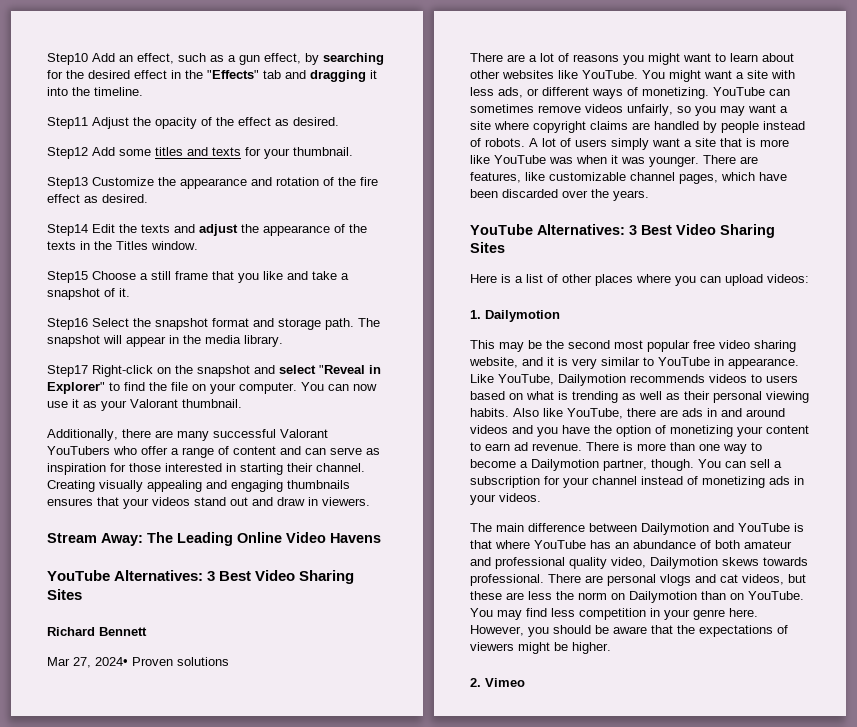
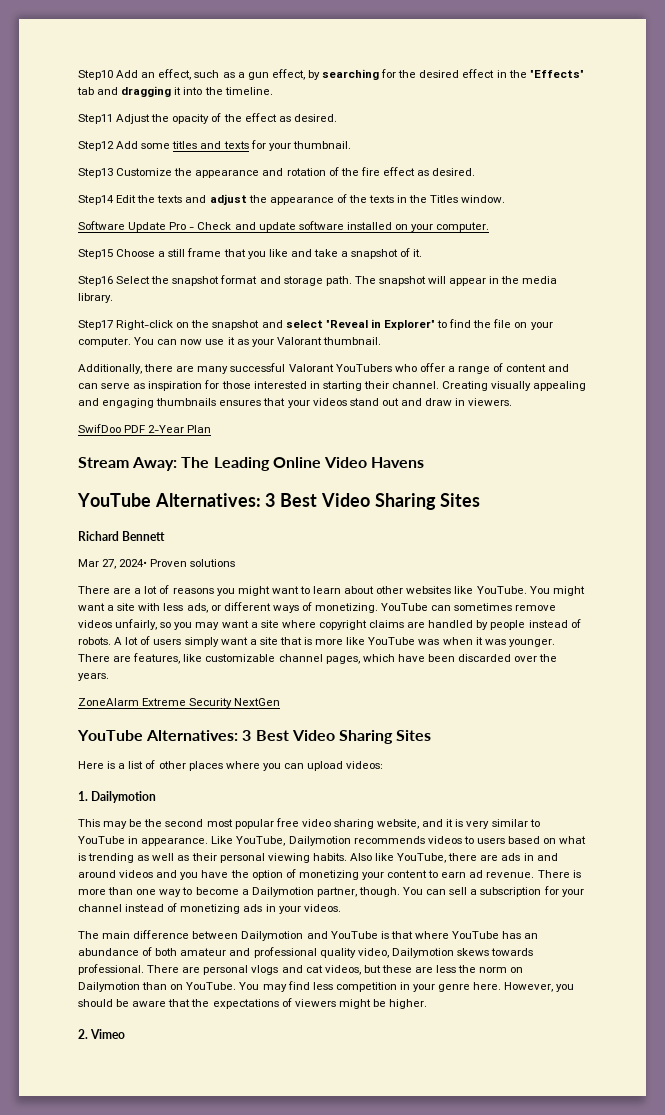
(198, 245) none -> [78,221,490,232] // Software Update Pro - Check and update software installed on your computer.
(370, 501) none -> [78,424,212,433] // SwifDoo PDF 2-Year Plan
(649, 195) none -> [78,698,281,708] // ZoneAlarm Extreme Security NextGen

